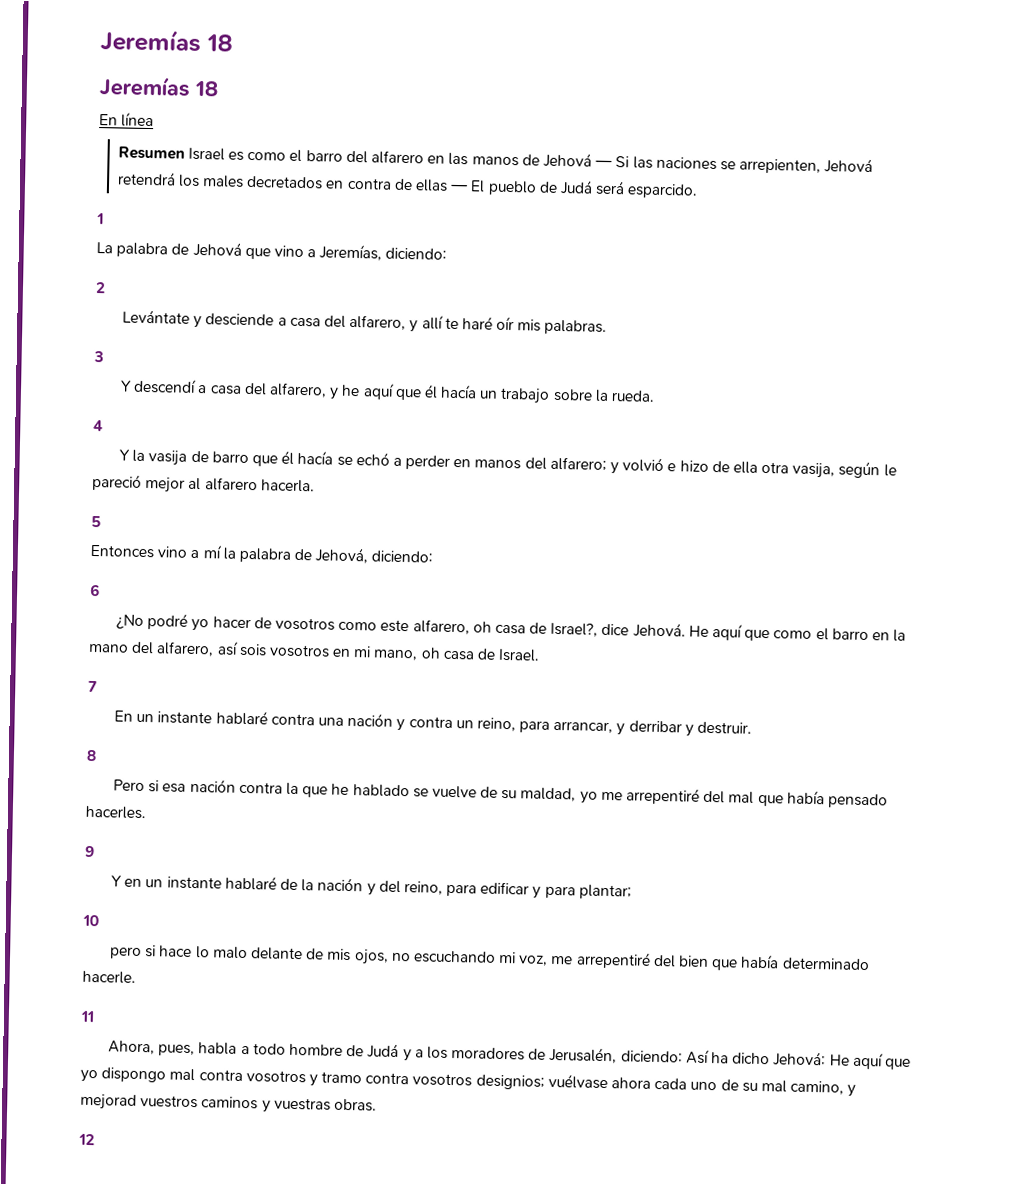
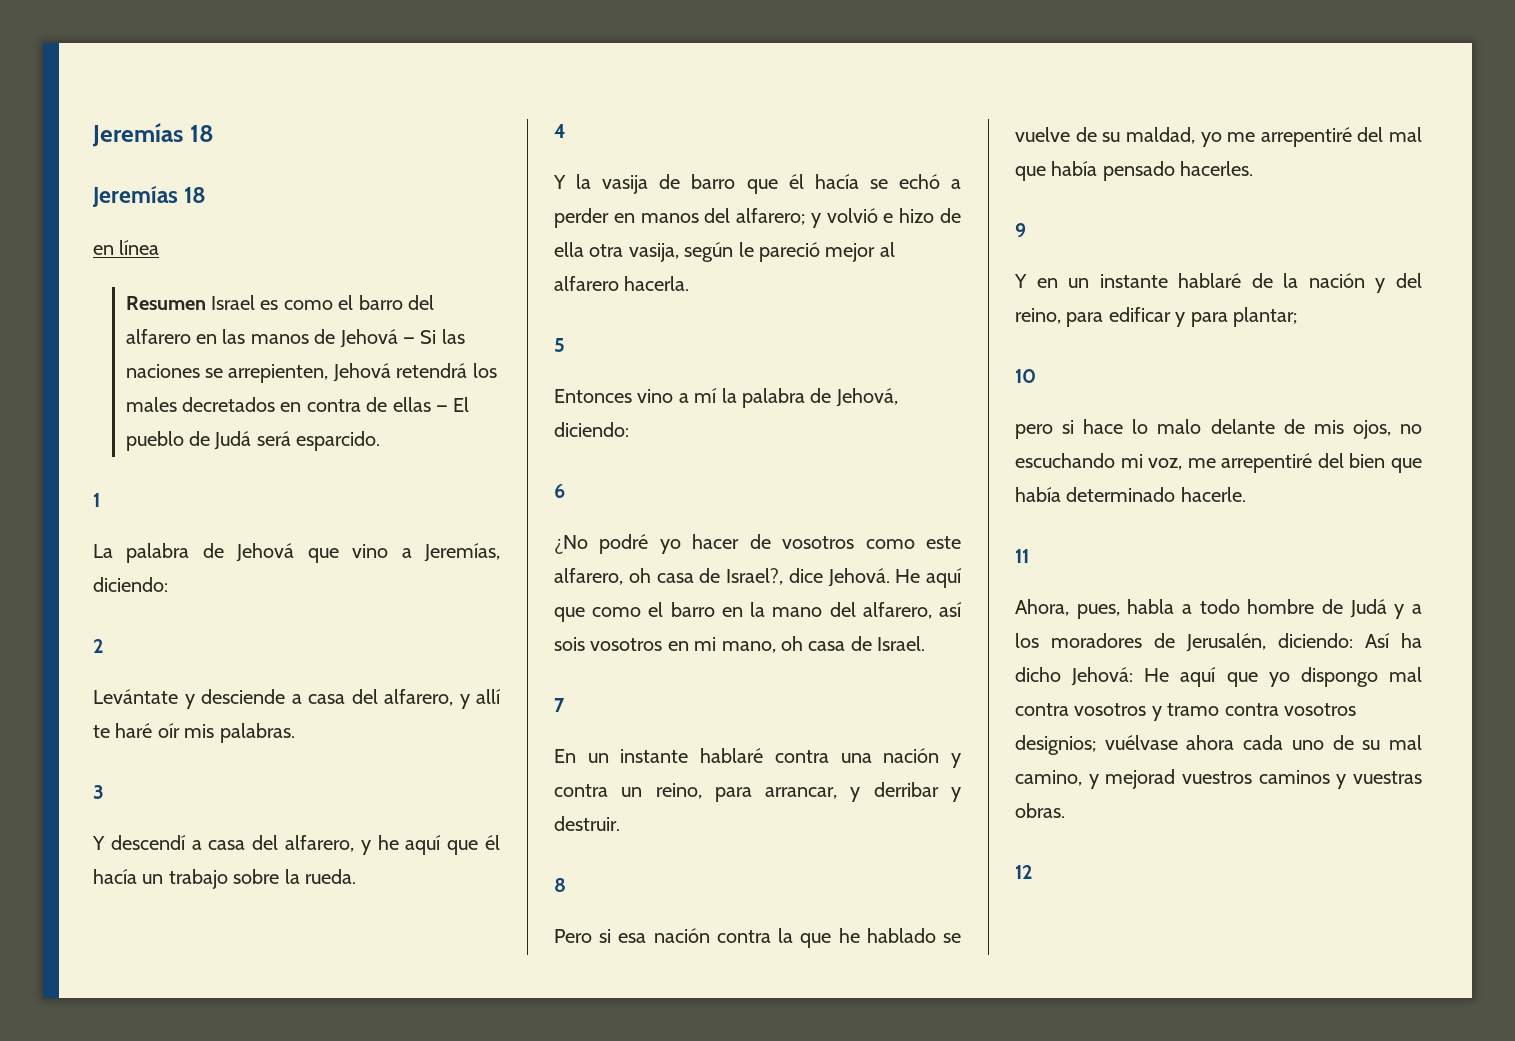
[99,114,118,126] En -> [93,245,114,255] en

